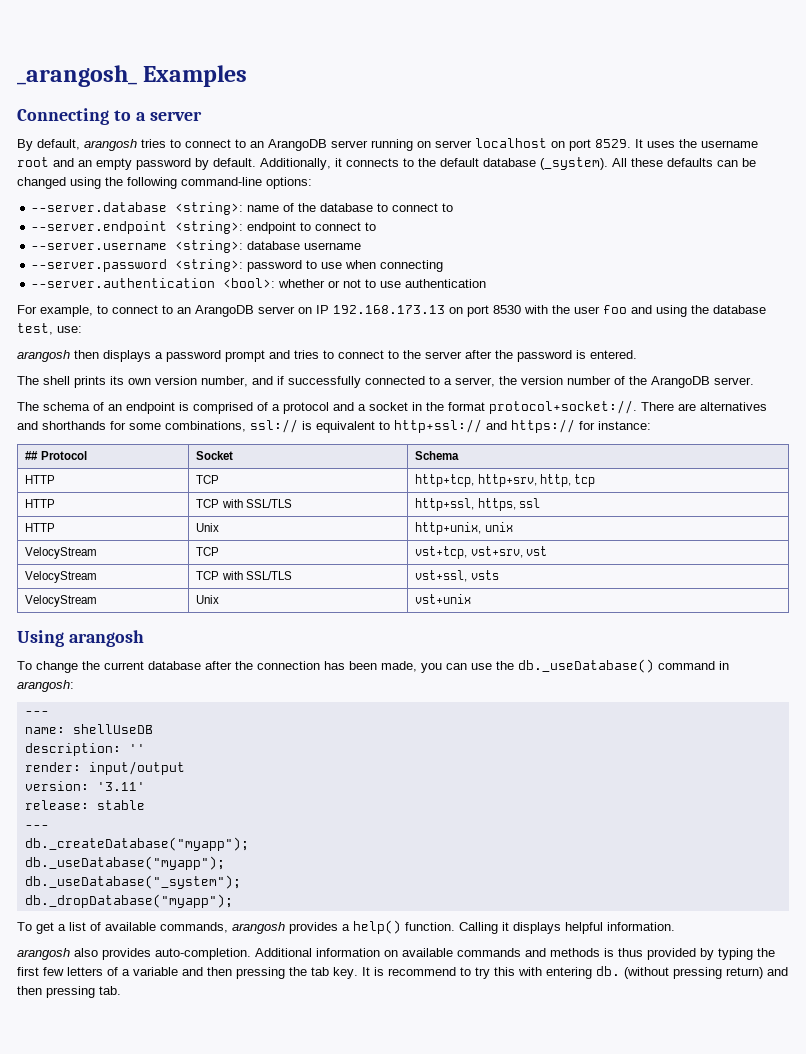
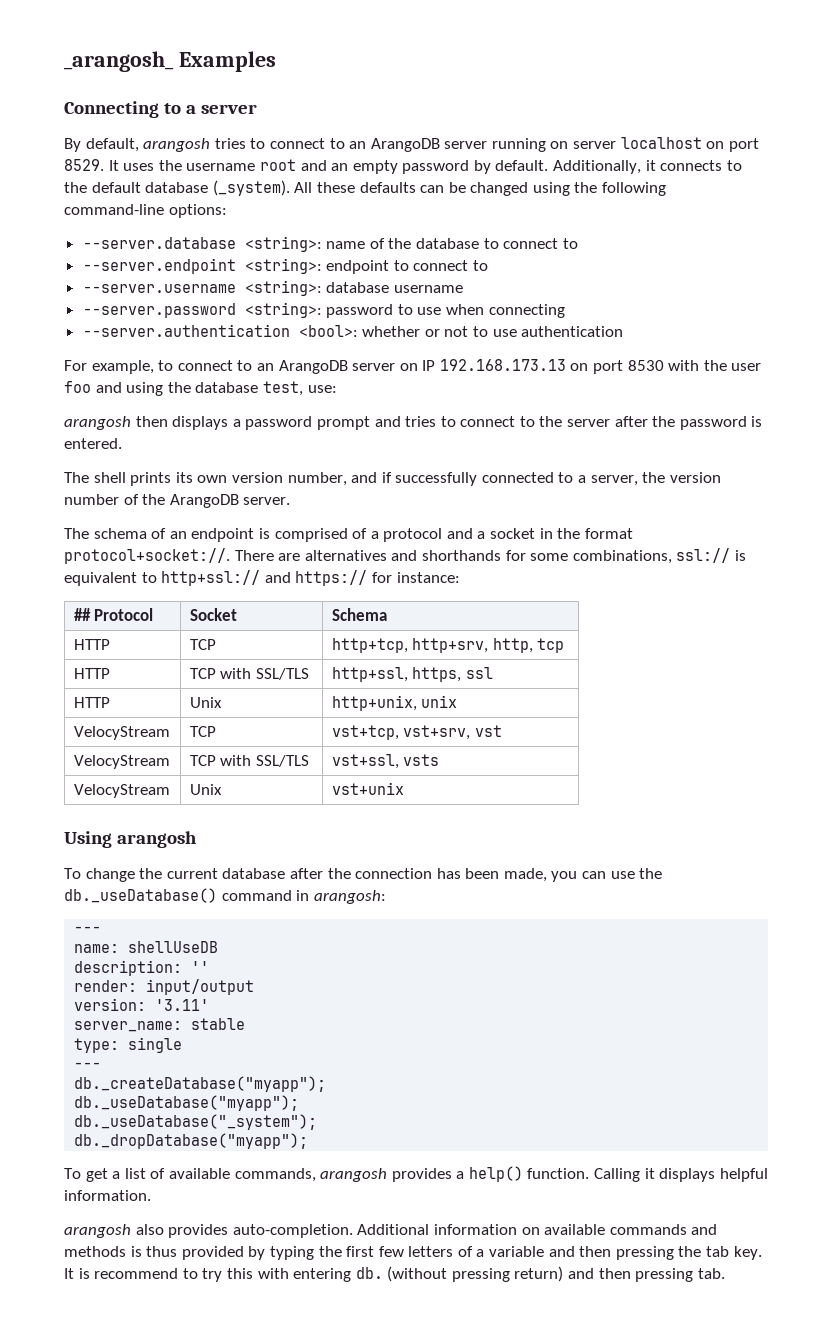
[24,800,89,810] release: -> [74,1021,183,1032] server_name:
(145, 805) none -> [74,1037,183,1053] // type: single

